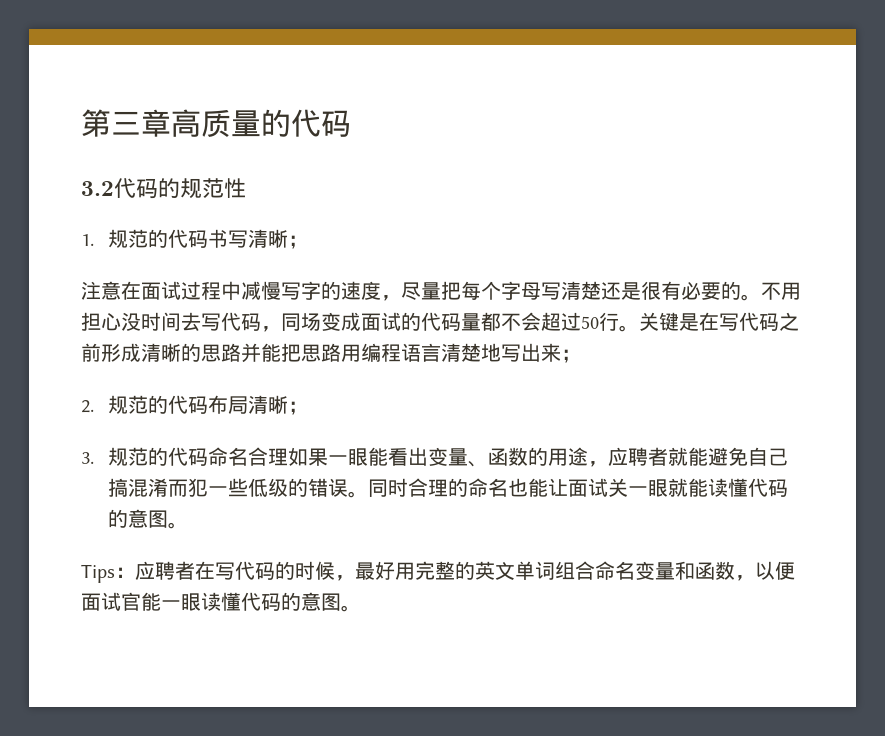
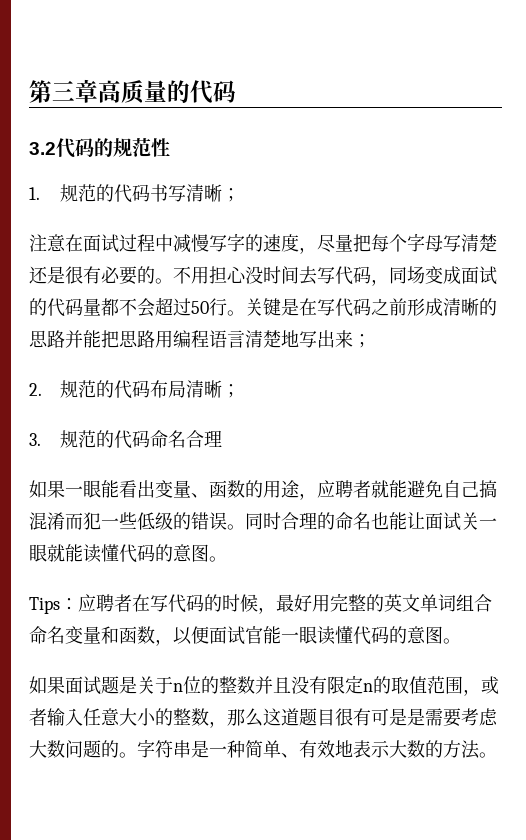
(288, 457) none -> (223, 438) //
(361, 608) none -> [29,675,499,696] [29,708,498,728] [29,739,497,759] // 如果面试题是关于n位的整数并且没有限定n的取值范围，或者输入任意大小的整数，那么这道题目很有可是是需要考虑大数问题的。字符串是一种简单、有效地表示大数的方法。

